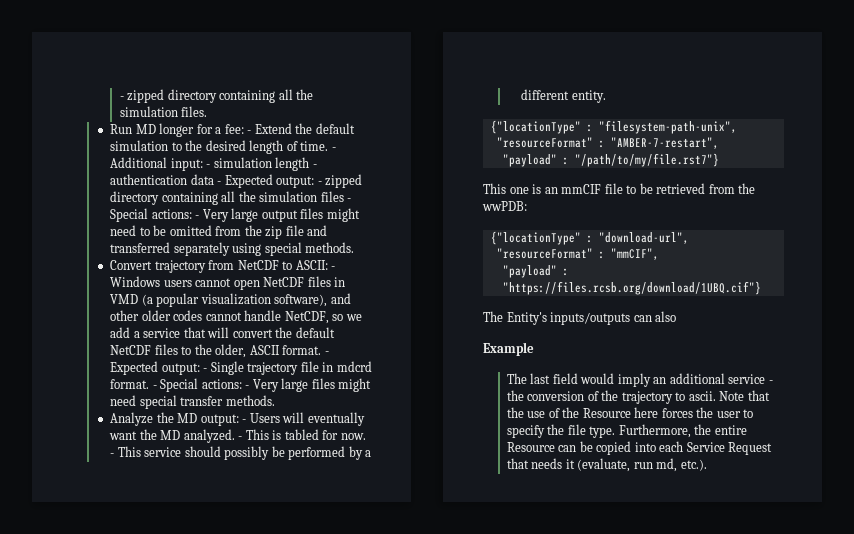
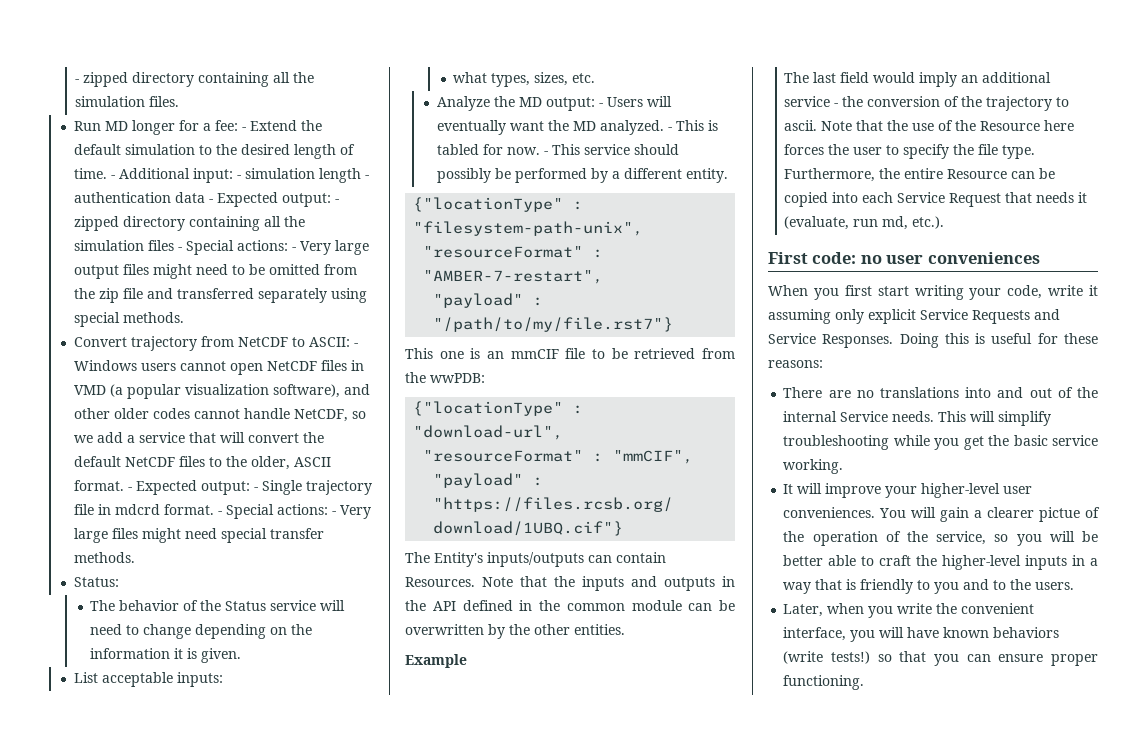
(275, 400) none -> [73,577,119,587] [90,600,346,611] [90,624,313,639] [90,648,242,663] [73,672,223,687] [453,72,596,87] // Status: // The behavior of the Status service will need to change depending on the information it is given. // List acceptable inputs: // what types, sizes, etc.
[655,311,677,322] also -> [616,552,666,563] [405,576,735,591] [405,600,735,611] [405,624,625,639] contain Resources. Note that the inputs and outputs in the API defined in the common module can be overwritten by the other entities.
(707, 465) none -> [768,252,1040,264] [768,285,1098,300] [768,309,1060,324] [768,333,1098,348] [768,360,823,368] [783,387,1098,398] [783,411,1052,426] [783,435,1098,450] [783,459,844,474] [783,483,1033,498] [783,507,1100,522] [783,531,1098,546] [783,555,1098,570] [783,579,1075,594] [783,603,1035,618] [783,627,1060,642] [783,651,1098,666] [783,675,865,690] // First code: no user conveniences // When you first start writing your code, write it assuming only explicit Service Requests and Service Responses. Doing this is useful for these reasons: // There are no translations into and out of the internal Service needs. This will simplify troubleshooting while you get the basic service working. // It will improve your higher-level user conveniences. You will gain a clearer pictue of the operation of the service, so you will be better able to craft the higher-level inputs in a way that is friendly to you and to the users. // Later, when you write the convenient interface, you will have known behaviors (write tests!) so that you can ensure proper functioning.

